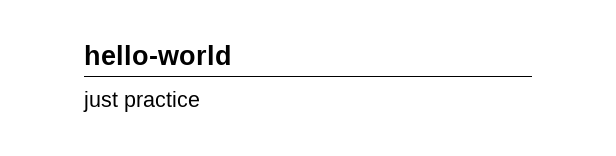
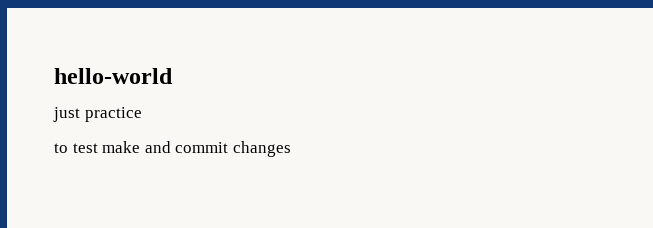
(200, 101) none -> [54,141,291,157] // to test make and commit changes

